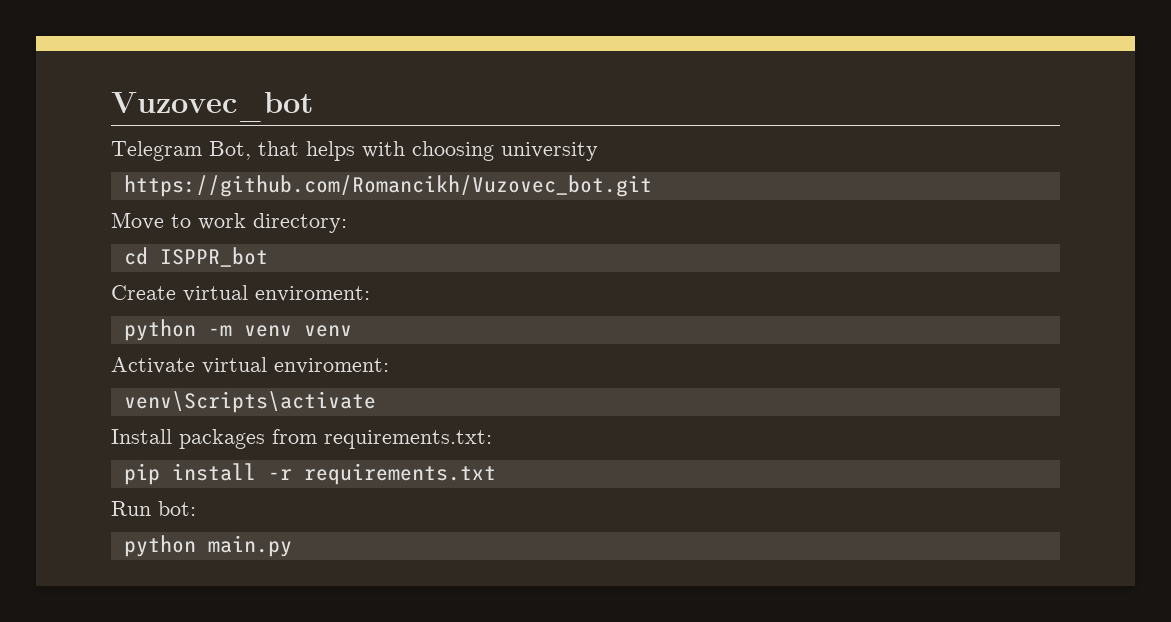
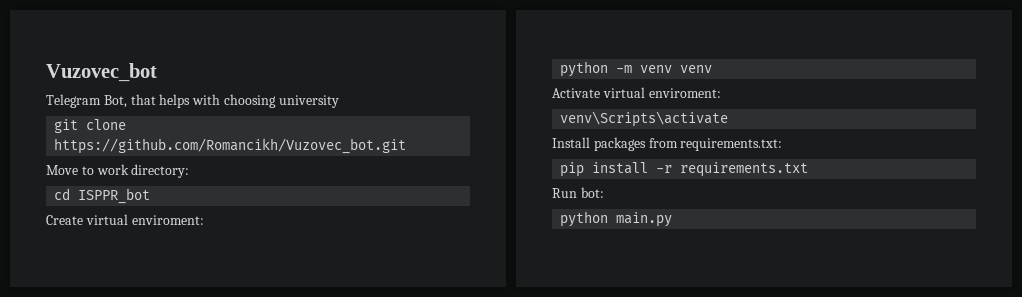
(598, 151) none -> [54,119,127,133] git clone

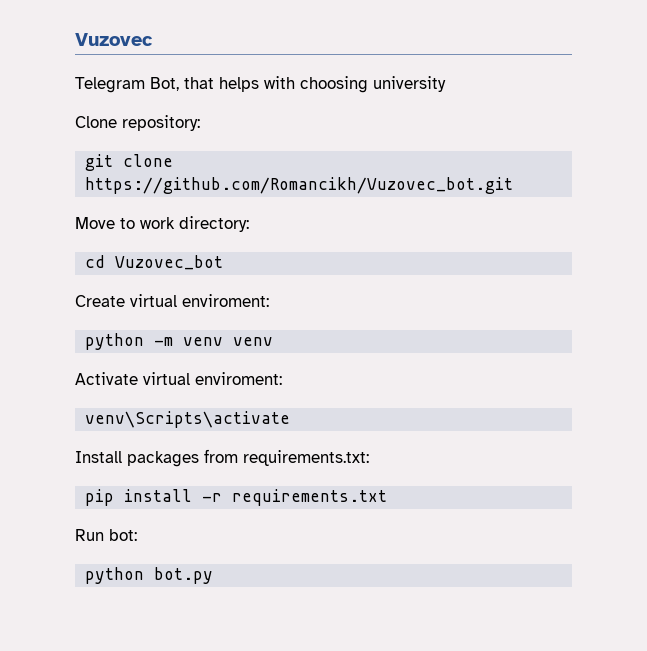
[46,63,157,82] Vuzovec_bot -> [75,33,153,46] Vuzovec
(339, 101) none -> [75,115,200,131] // Clone repository:
[78,188,151,204] ISPPR_bot -> [115,255,224,270] Vuzovec_bot
[616,212,673,227] main.py -> [154,567,214,584] bot.py

